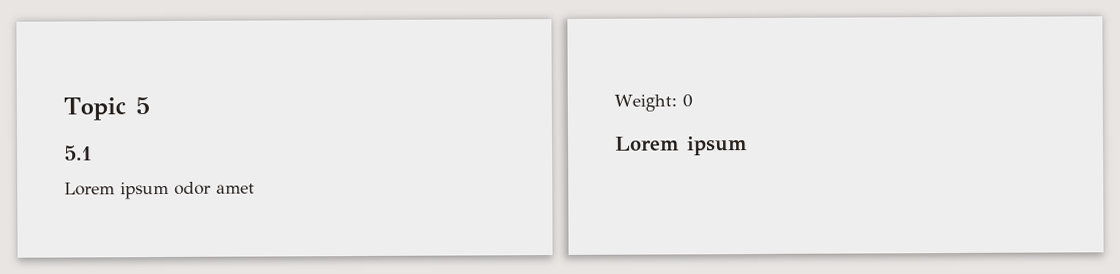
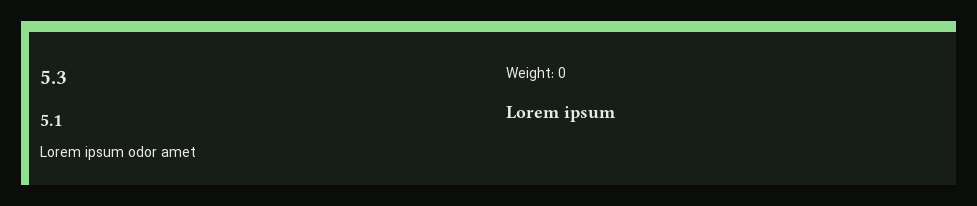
[63,97,151,121] Topic 5 -> [40,70,67,84] 5.3

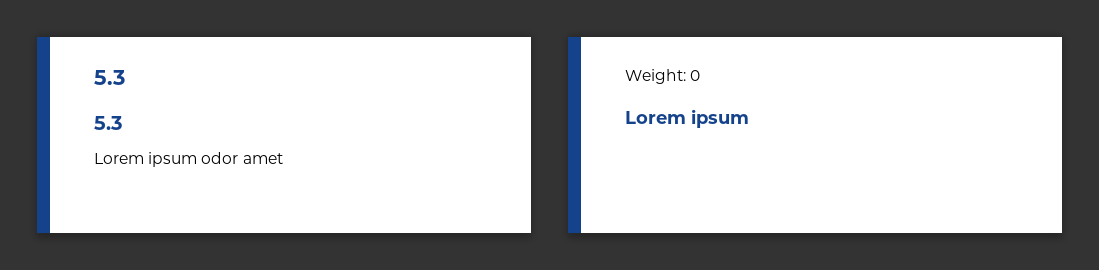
[40,70,67,84] [40,114,62,126] 5.3 // 5.1 -> [94,70,125,85] [94,116,123,130] 5.3 // 5.3

